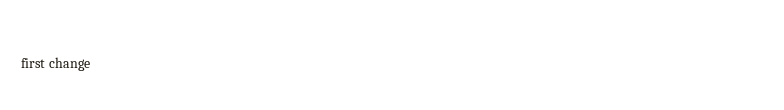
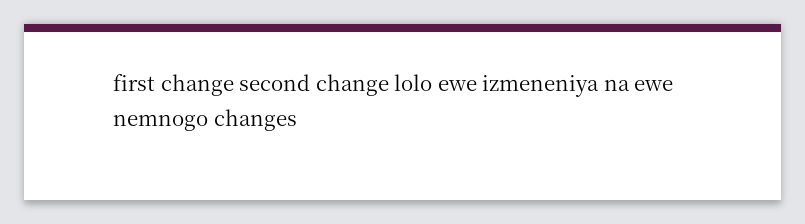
(90, 64) none -> [239,74,674,97] [113,109,297,131] second change lolo ewe izmeneniya na ewe nemnogo changes

